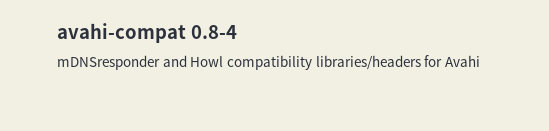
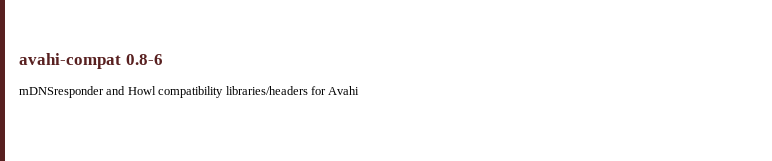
[190,25,237,39] 0.8-4 -> [125,54,163,65] 0.8-6

